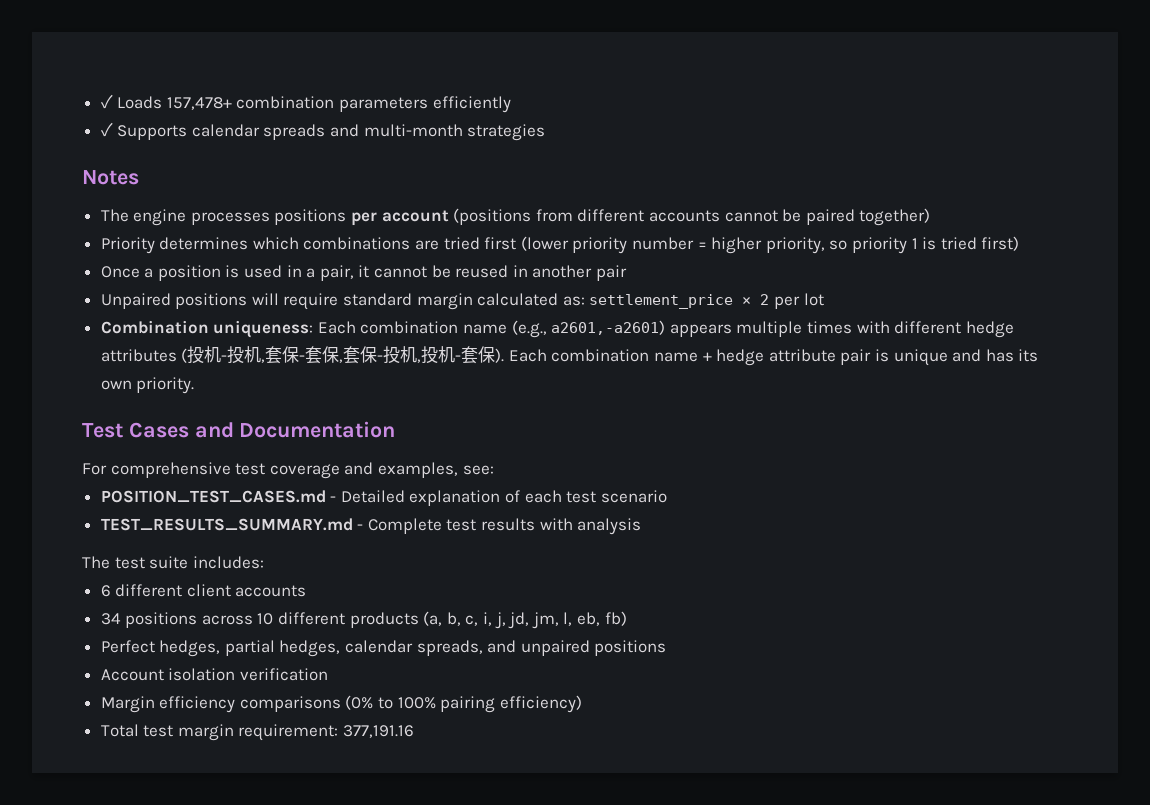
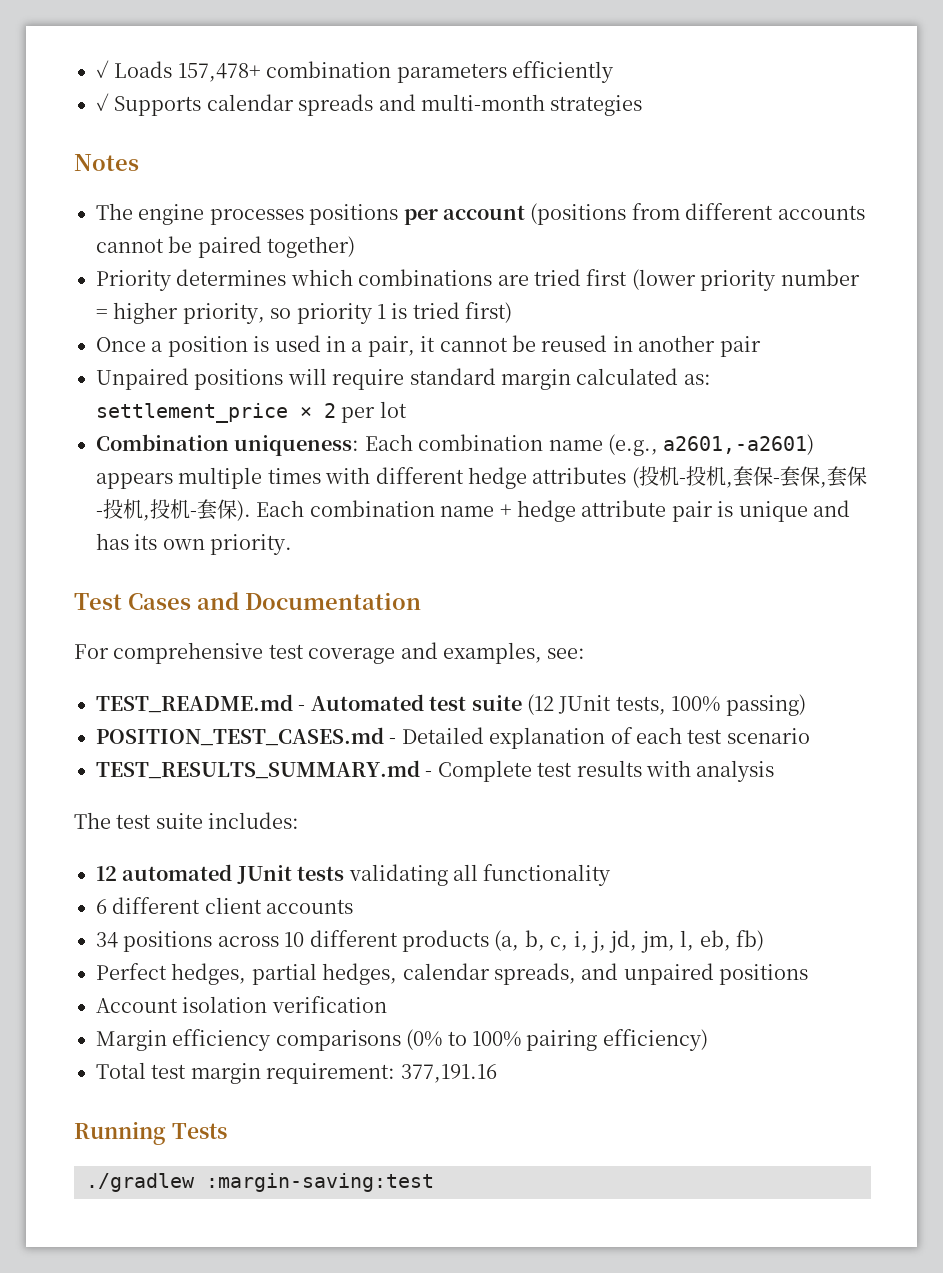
(494, 470) none -> [96,694,806,716] // TEST_README.md - Automated test suite (12 JUnit tests, 100% passing)
(264, 562) none -> [96,864,612,886] // 12 automated JUnit tests validating all functionality
(415, 731) none -> [74,1121,227,1145] [86,1173,434,1192] // Running Tests // ./gradlew :margin-saving:test

